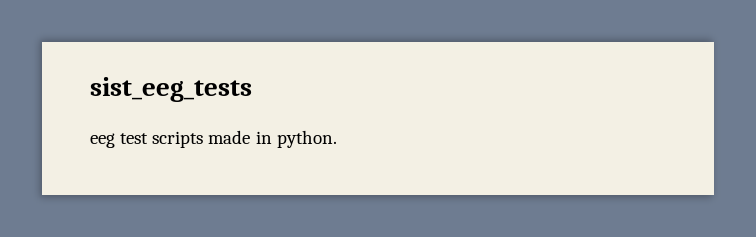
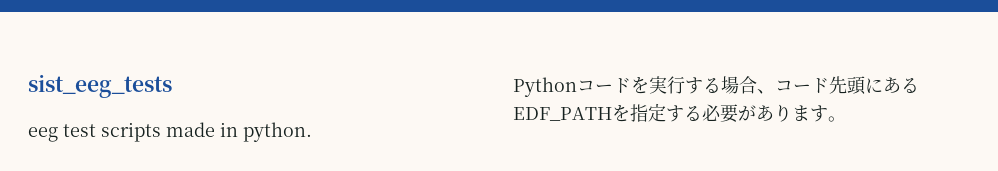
(337, 139) none -> [513,76,919,97] [513,103,846,123] // Pythonコードを実行する場合、コード先頭にあるEDF_PATHを指定する必要があります。

